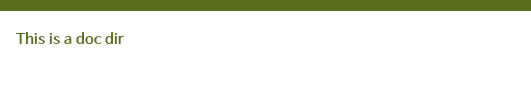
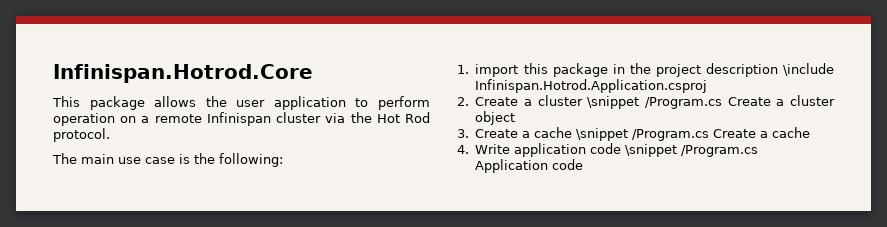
[16,32,124,45] This is a doc dir -> [53,64,313,83] [52,96,430,110] [53,112,431,126] [53,128,110,142] [52,153,283,167] [457,63,834,77] [475,79,708,93] [457,95,835,109] [475,111,516,125] [457,127,811,141] [457,143,759,157] [475,159,584,173] Infinispan.Hotrod.Core // This package allows the user application to perform operation on a remote Infinispan cluster via the Hot Rod protocol. // The main use case is the following: // 1. import this package in the project description \include Infinispan.Hotrod.Application.csproj // 2. Create a cluster \snippet /Program.cs Create a cluster object // 3. Create a cache \snippet /Program.cs Create a cache // 4. Write application code \snippet /Program.cs Application code

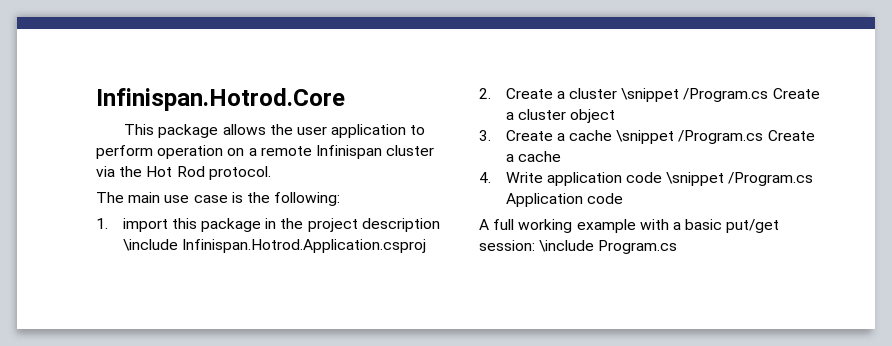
(584, 164) none -> [479,219,780,233] [479,240,678,254] // A full working example with a basic put/get session: \include Program.cs

